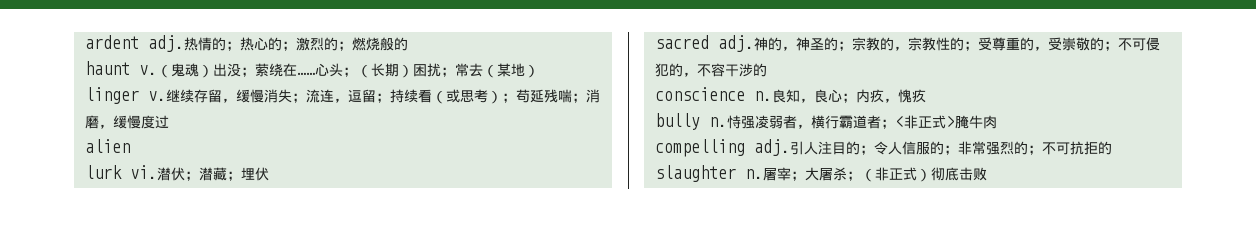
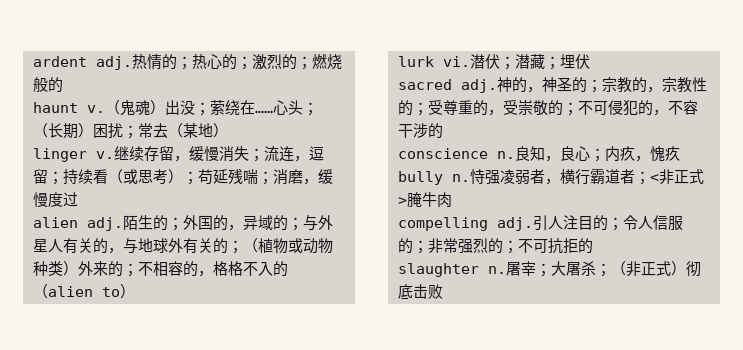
(130, 146) none -> [86,215,333,231] [32,238,333,254] [32,261,288,277] [32,284,135,299] adj.陌生的；外国的，异域的；与外星人有关的，与地球外有关的；（植物或动物种类）外来的；不相容的，格格不入的（alien to）

